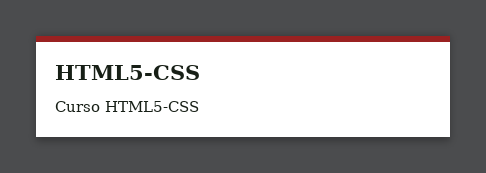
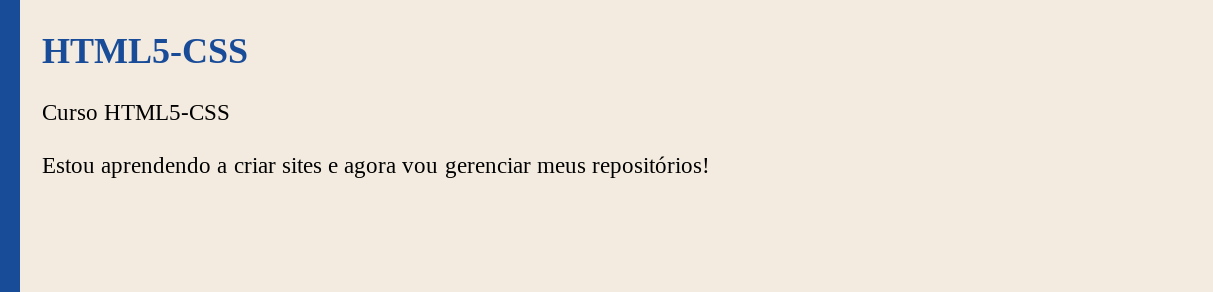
(199, 106) none -> [42,156,711,178] // Estou aprendendo a criar sites e agora vou gerenciar meus repositórios!

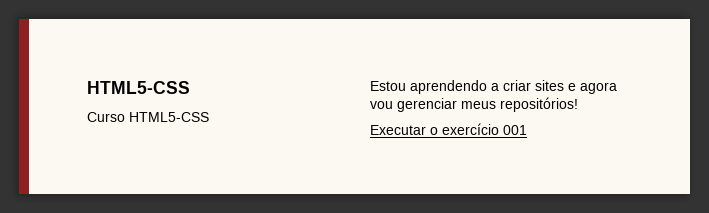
(711, 167) none -> [370,123,527,135] // Executar o exercício 001

